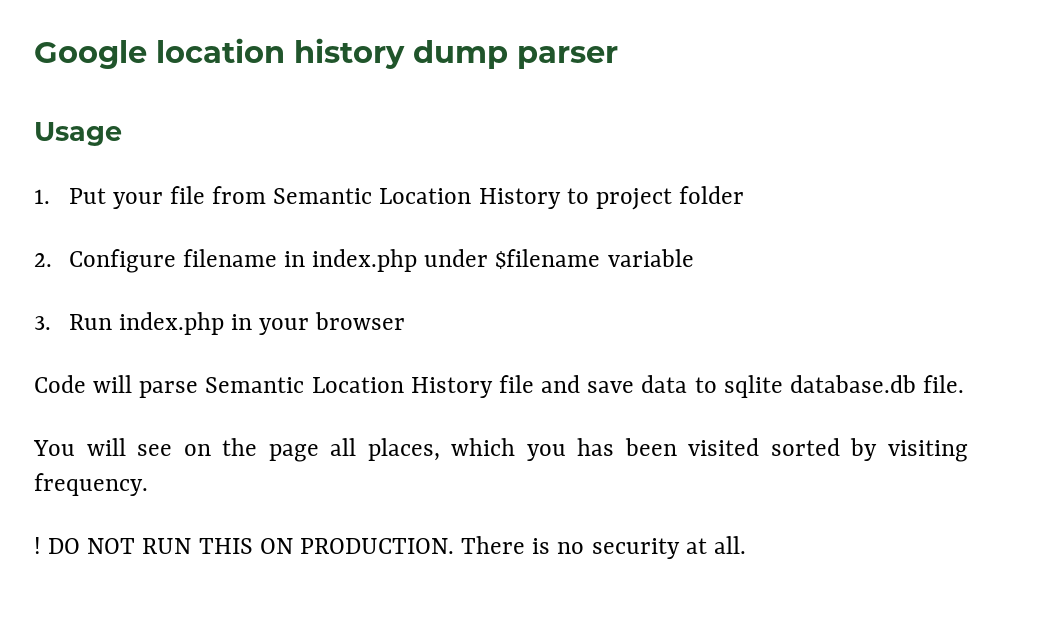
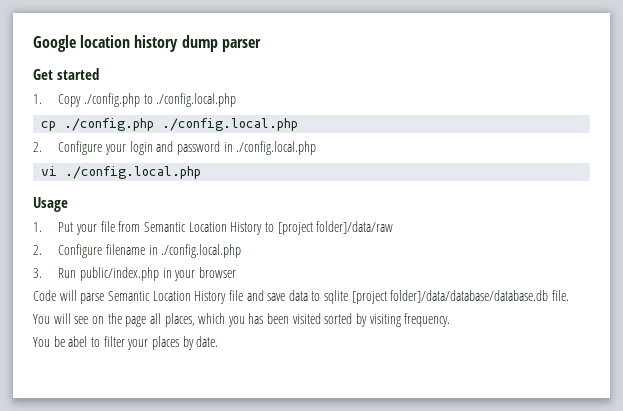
(618, 57) none -> [33,68,100,80] [33,93,237,107] [41,118,299,131] [33,141,317,155] [41,166,202,179] // Get started // 1. Copy ./config.php to ./config.local.php // cp ./config.php ./config.local.php // 2. Configure your login and password in ./config.local.php // vi ./config.local.php
[595,186,744,210] project folder -> [277,221,394,235] [project folder]/data/raw
[312,249,694,272] index.php under $filename variable -> [161,244,242,258] ./config.local.php
[118,312,224,335] index.php -> [80,267,160,281] public/index.php
[789,375,916,393] database.db -> [351,290,549,304] [project folder]/data/database/database.db
[34,536,746,559] ! DO NOT RUN THIS ON PRODUCTION. There is no security at all. -> [33,336,219,350] You be abel to filter your places by date.

